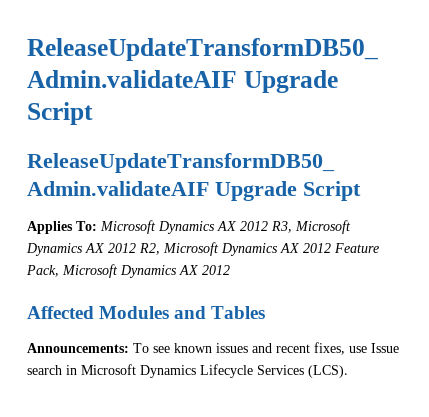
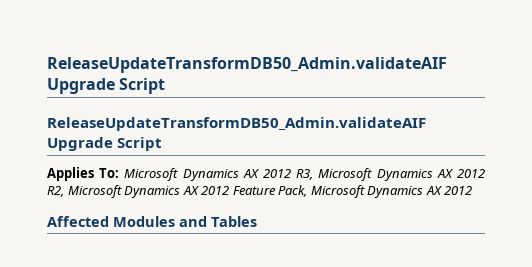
[27,342,399,355] [27,364,348,378] // Announcements: To see known issues and recent fixes, use Issue search in Microsoft Dynamics Lifecycle Services (LCS). -> (257, 221) none

